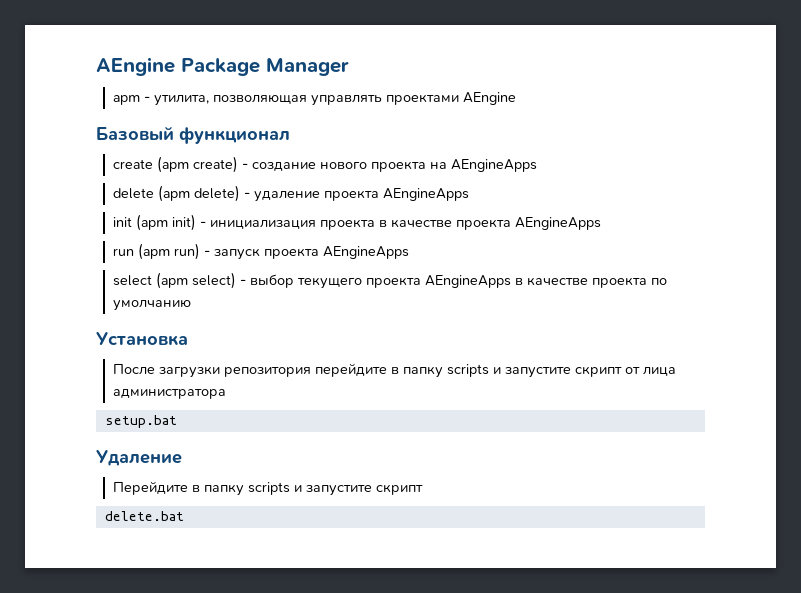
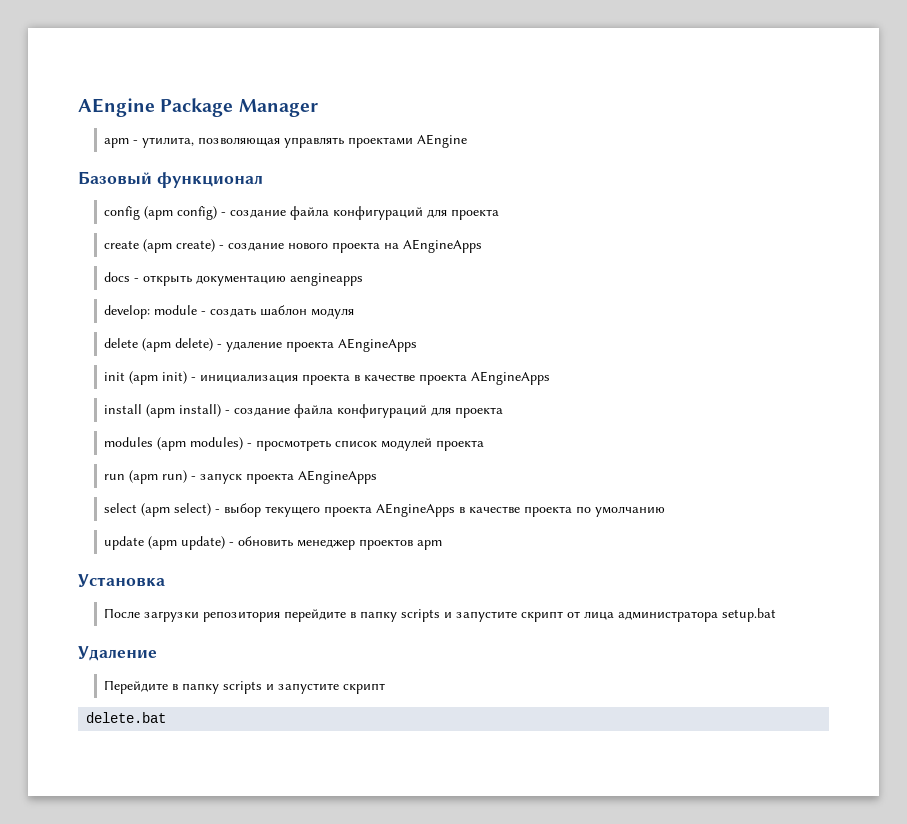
(290, 135) none -> [104,206,500,220] // config (apm config) - создание файла конфигураций для проекта
(538, 165) none -> [104,272,364,286] [104,305,355,319] // docs - открыть документацию aengineapps // develop: module - создать шаблон модуля
(602, 223) none -> [104,404,504,418] [104,437,485,451] // install (apm install) - создание файла конфигураций для проекта // modules (apm modules) - просмотреть список модулей проекта
(192, 305) none -> [104,536,443,550] // update (apm update) - обновить менеджер проектов apm
(227, 394) // -> (719, 616) none

